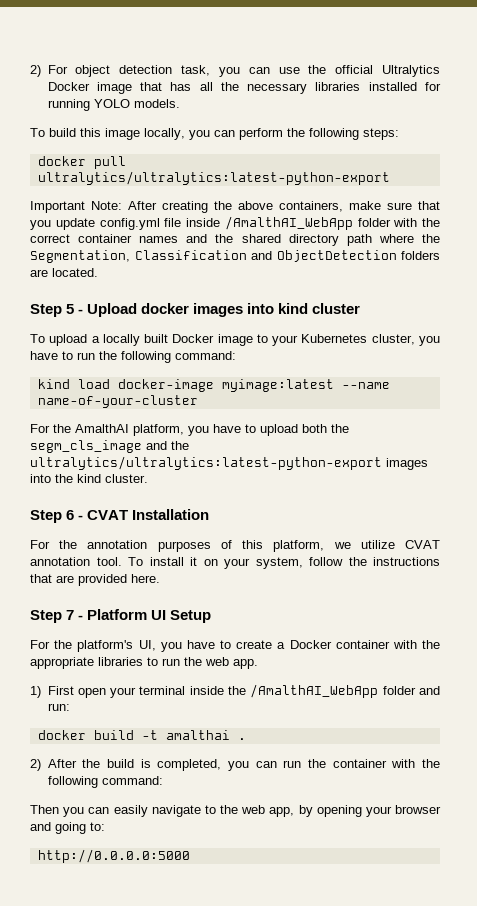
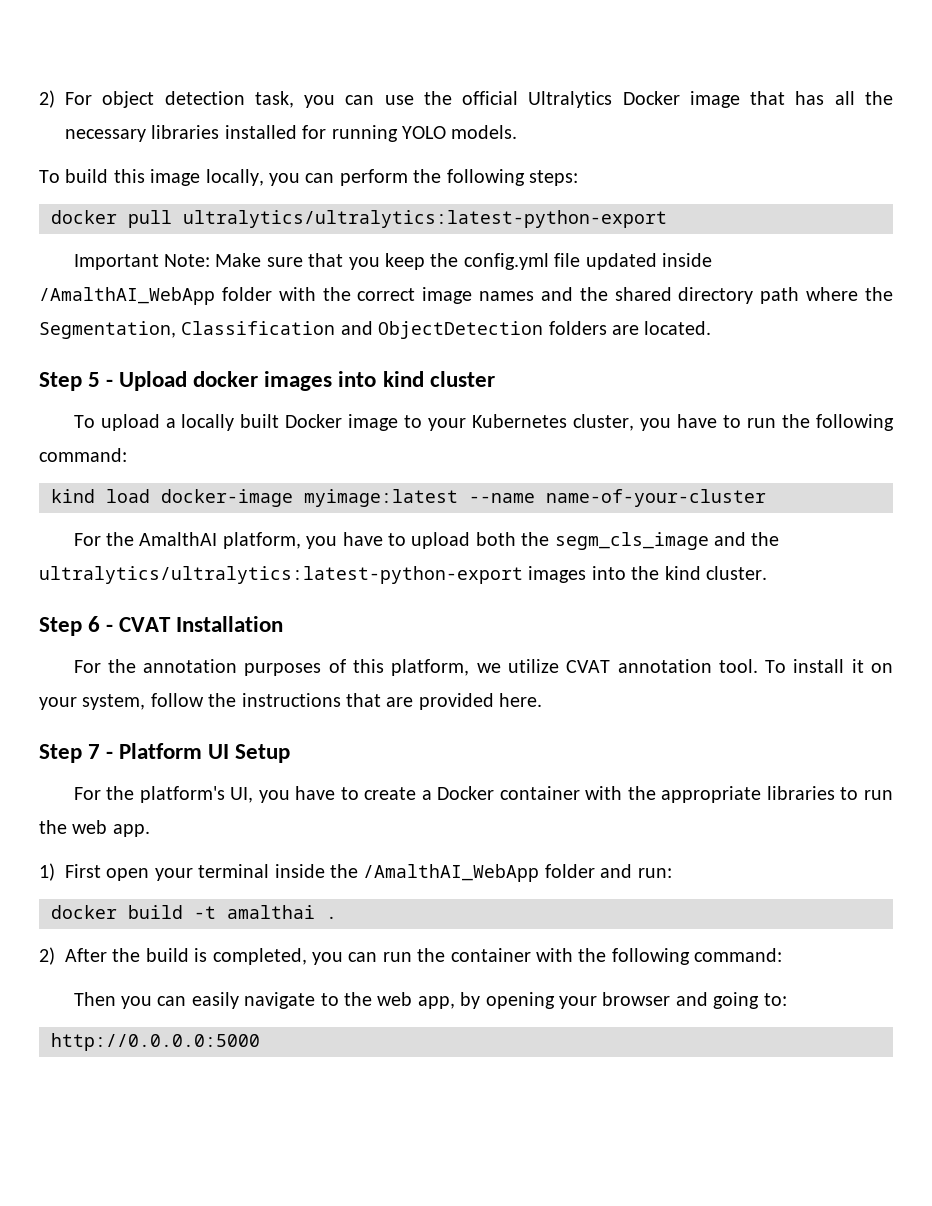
[128,201,381,213] After creating the above containers, make -> [215,253,262,267] Make
[55,218,95,230] update -> [385,253,459,270] keep the
(182, 222) none -> [585,253,657,270] updated
[78,234,133,243] container -> [422,287,473,304] image

